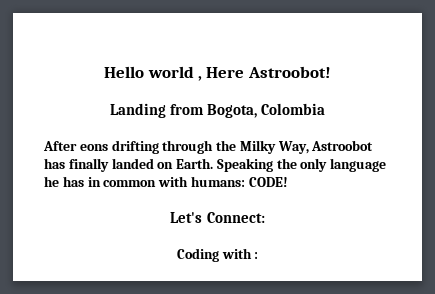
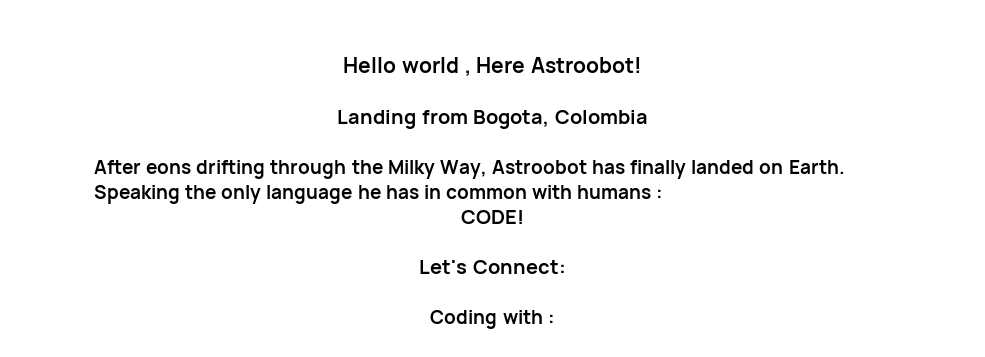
[190,176,245,187] humans: -> [577,185,664,199] humans : //

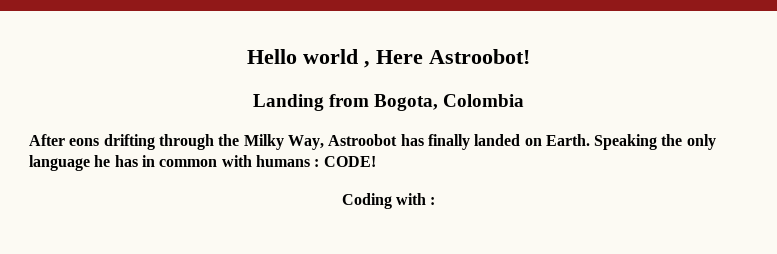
(664, 194) // -> (320, 163) none
[419,260,566,274] // Let's Connect: -> (376, 161) none

